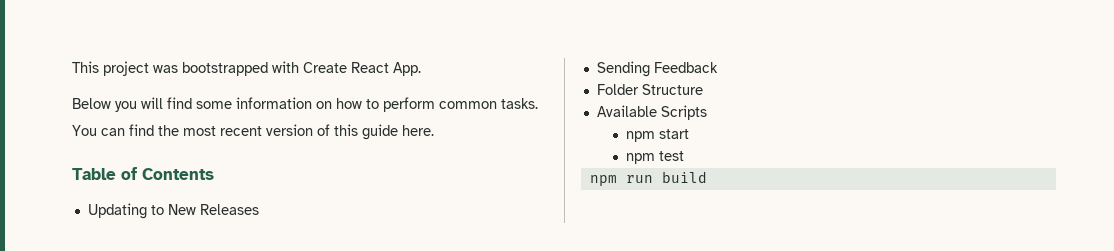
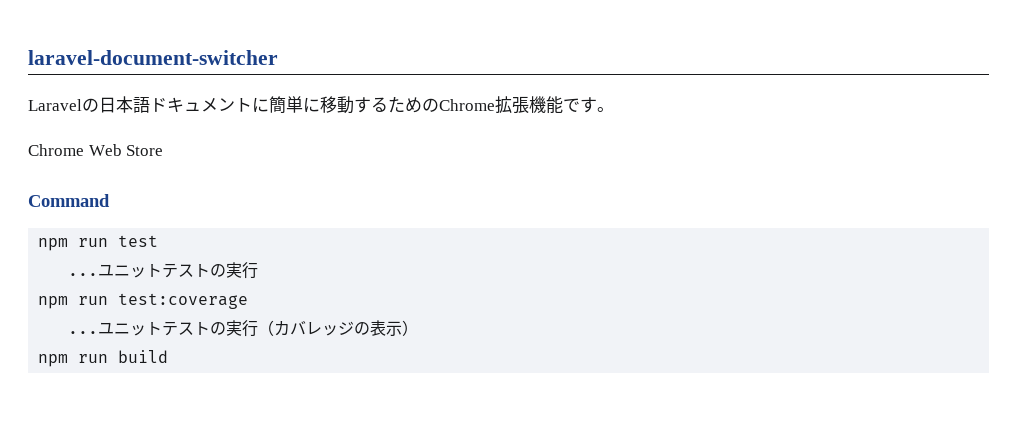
[72,61,421,76] [72,97,538,112] [72,124,434,140] [72,167,214,180] [87,203,259,219] [596,61,718,77] [596,84,703,95] [596,105,707,120] [625,129,689,142] [625,151,684,164] This project was bootstrapped with Create React App. // Below you will find some information on how to perform common tasks. // You can find the most recent version of this guide here. // Table of Contents // Updating to New Releases // Sending Feedback // Folder Structure // Available Scripts // npm start // npm test -> [28,50,278,65] [28,96,614,114] [28,144,164,156] [28,194,110,207] [38,235,159,251] [68,262,259,279] [38,293,249,309] [68,320,419,337] laravel-document-switcher // Laravelの日本語ドキュメントに簡単に移動するためのChrome拡張機能です。 // Chrome Web Store // Command // npm run test // ...ユニットテストの実行 // npm run test:coverage // ...ユニットテストの実行（カバレッジの表示）

